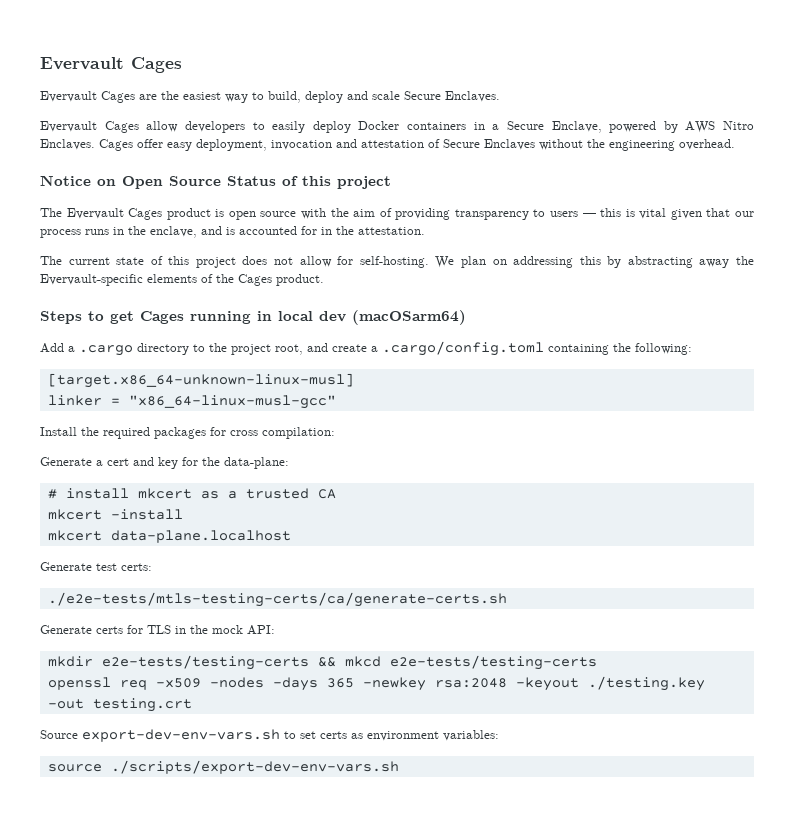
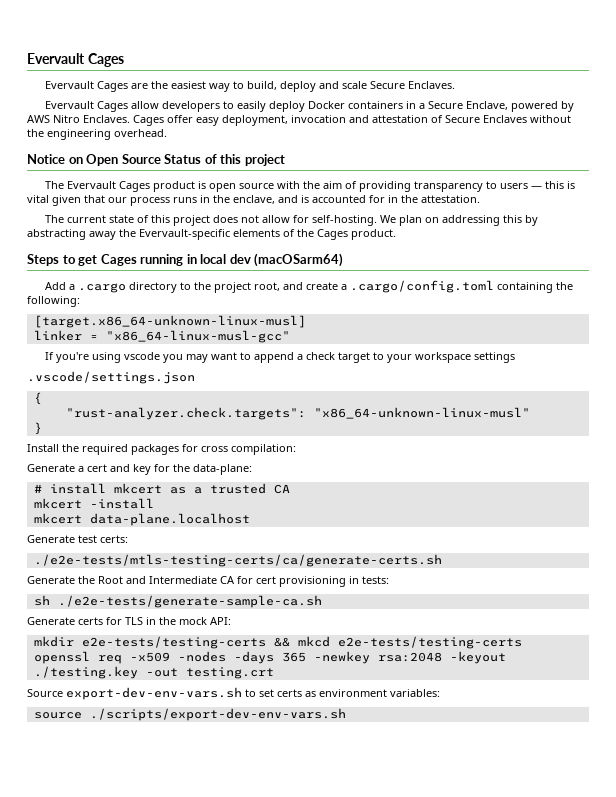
(336, 402) none -> [44,352,515,363] [27,371,195,384] [33,392,42,405] [65,407,530,420] [33,422,42,435] // If you're using vscode you may want to append a check target to your workspace settings // .vscode/settings.json // { // "rust-analyzer.check.targets": "x86_64-unknown-linux-musl" // }
(507, 599) none -> [27,576,389,587] [33,595,322,608] // Generate the Root and Intermediate CA for cert provisioning in tests: // sh ./e2e-tests/generate-sample-ca.sh

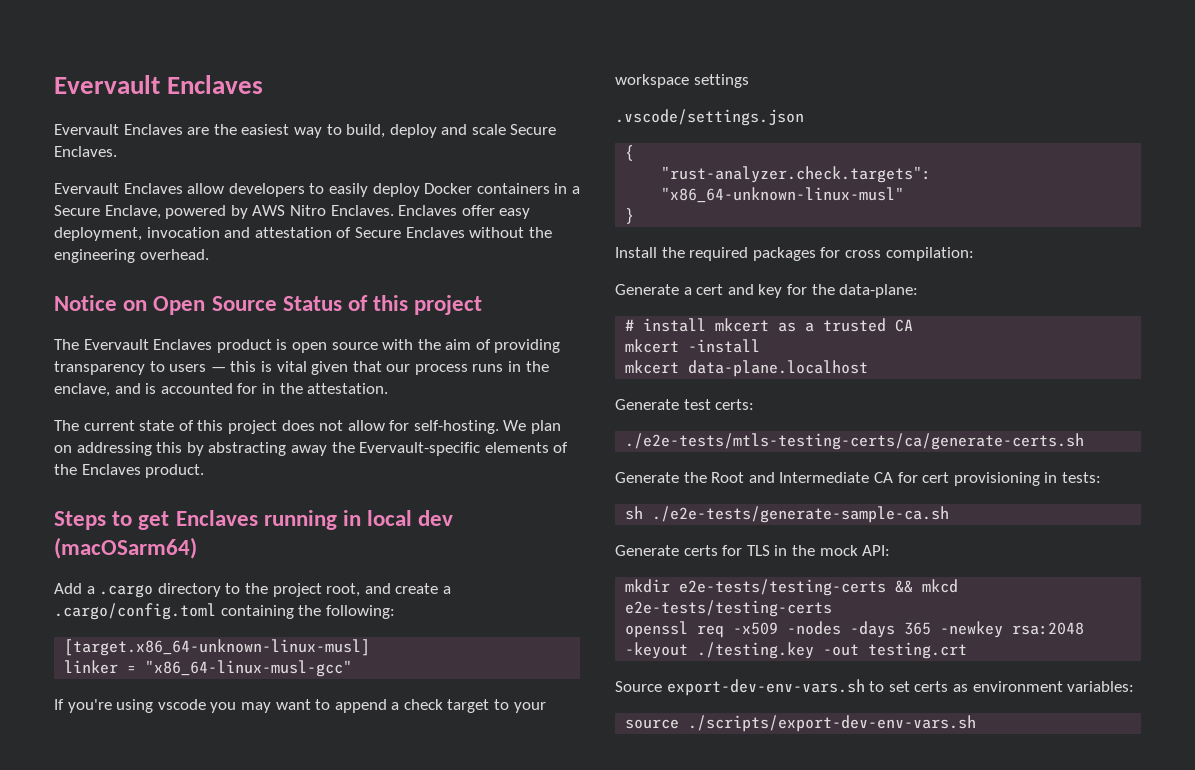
[27,53,124,67] [44,81,128,92] Evervault Cages // Evervault Cages -> [54,75,264,94] [54,124,183,135] Evervault Enclaves // Evervault Enclaves
[96,101,128,112] Cages -> [123,183,183,194] Enclaves
[133,115,164,126] Cages -> [398,205,458,216] Enclaves
[118,181,150,192] Cages -> [153,339,213,350] Enclaves
[317,229,348,240] Cages -> [81,464,141,475] Enclaves
[100,254,137,266] Cages -> [175,510,258,526] Enclaves

